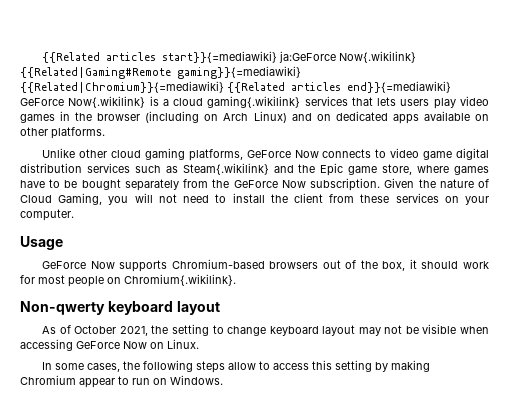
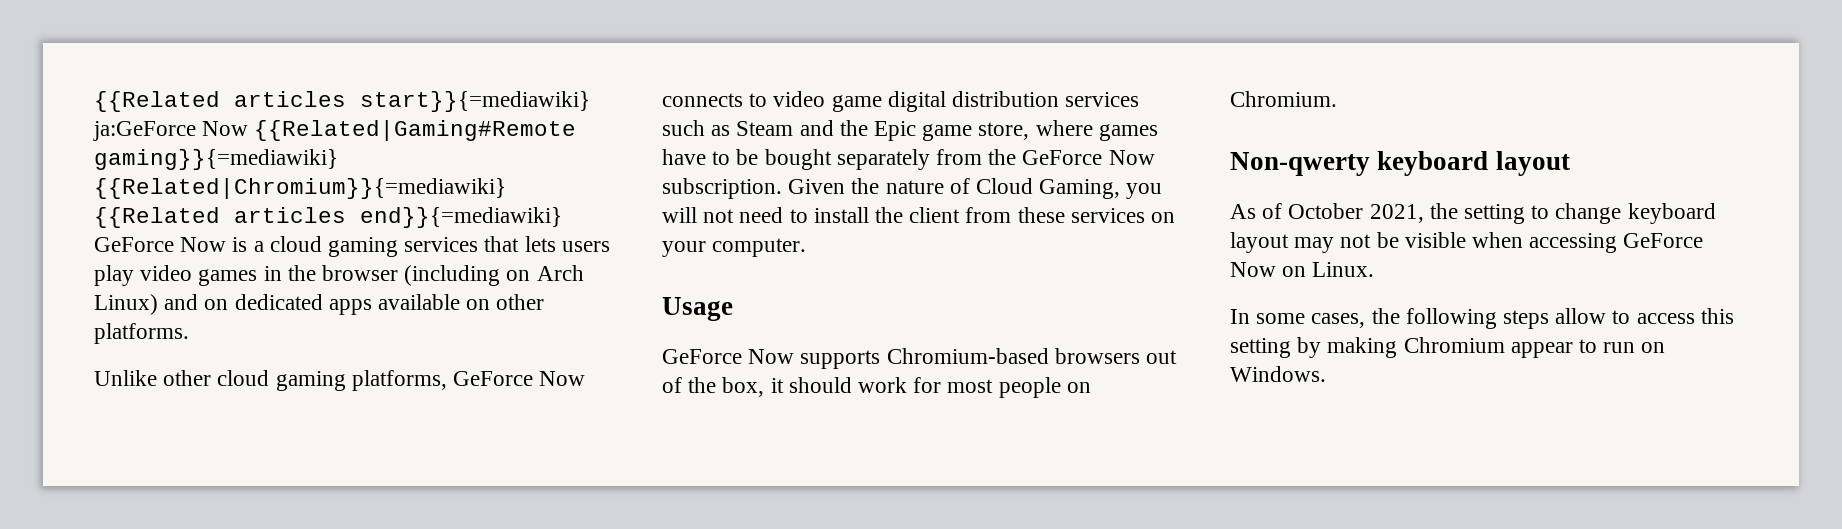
[339,51,417,63] Now{.wikilink} -> [202,121,249,136] Now
[68,96,146,108] Now{.wikilink} -> [180,237,227,252] Now
[207,96,301,108] gaming{.wikilink} -> [328,237,399,257] gaming
[182,163,269,175] Steam{.wikilink} -> [736,121,794,136] Steam
[124,274,236,286] Chromium{.wikilink}. -> [1230,91,1337,107] Chromium.

